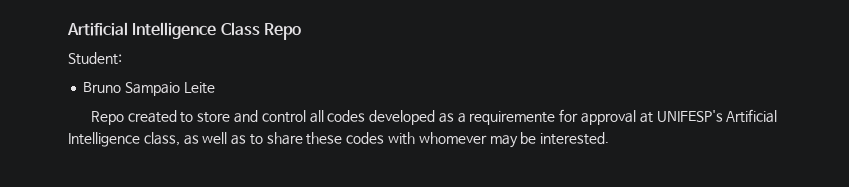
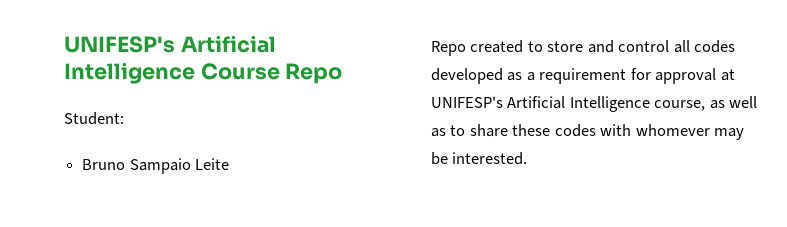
[67,22,260,39] Artificial Intelligence Class -> [64,35,276,53] [64,62,280,84] UNIFESP's Artificial Intelligence Course
[469,111,556,125] requiremente -> [539,68,627,84] requirement
[143,132,180,146] class, -> [654,100,706,111] course,

